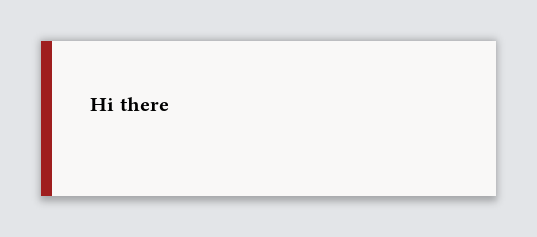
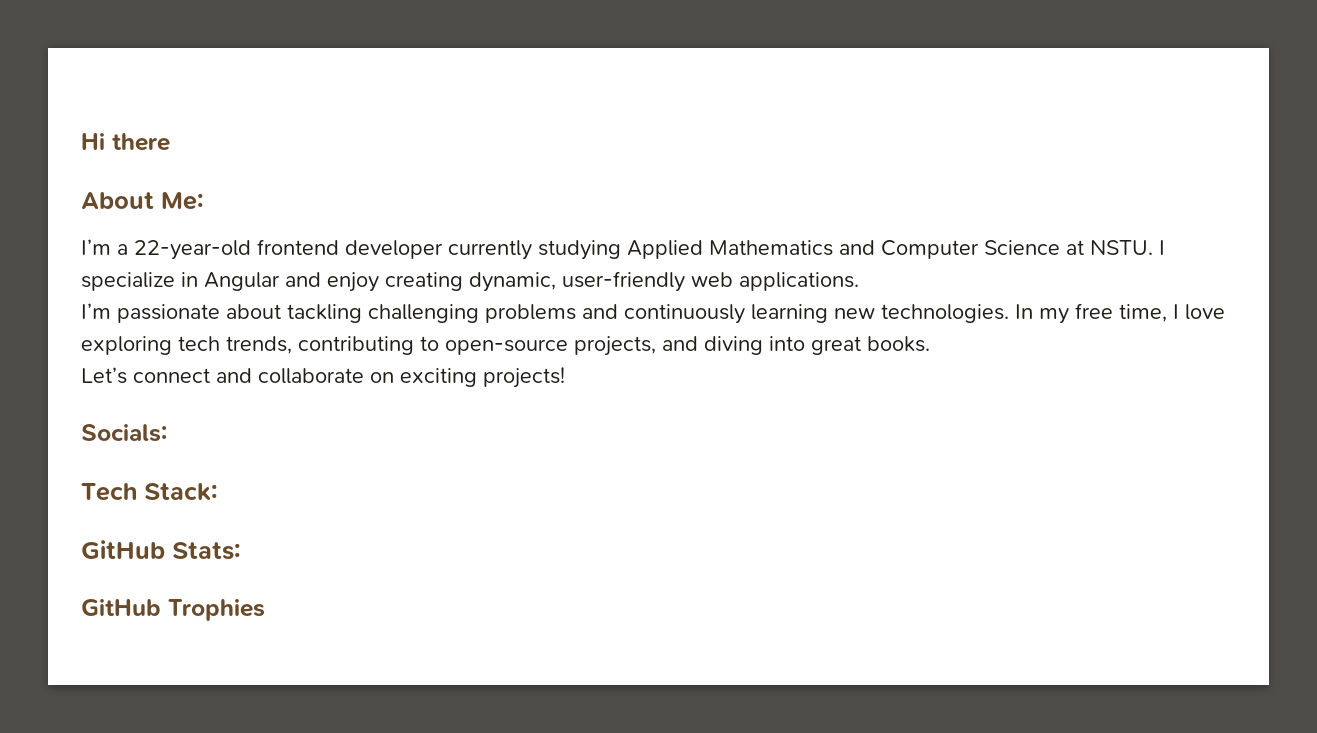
(169, 104) none -> [81,192,204,210] [81,239,1165,260] [81,271,859,292] [81,303,1225,324] [81,336,930,356] [81,367,565,388] [81,424,167,442] [81,483,218,501] [81,540,241,560] [81,599,265,621] // About Me: // I’m a 22-year-old frontend developer currently studying Applied Mathematics and Computer Science at NSTU. I specialize in Angular and enjoy creating dynamic, user-friendly web applications. // I’m passionate about tackling challenging problems and continuously learning new technologies. In my free time, I love exploring tech trends, contributing to open-source projects, and diving into great books. // Let’s connect and collaborate on exciting projects! // Socials: // Tech Stack: // GitHub Stats: // GitHub Trophies

